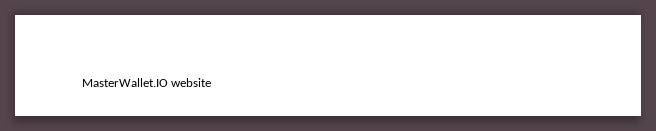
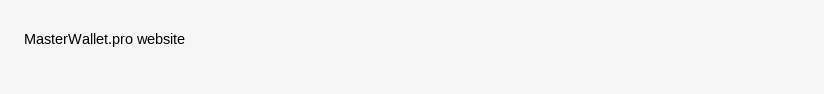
[82,78,168,87] MasterWallet.IO -> [24,33,133,47] MasterWallet.pro

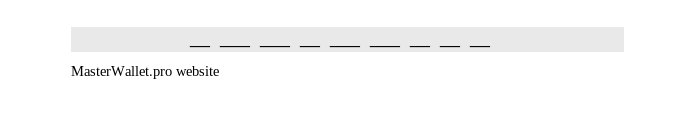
(24, 40) none -> [188,44,491,48] __ ___ ___ __ ___ ___ __ __ __ //

